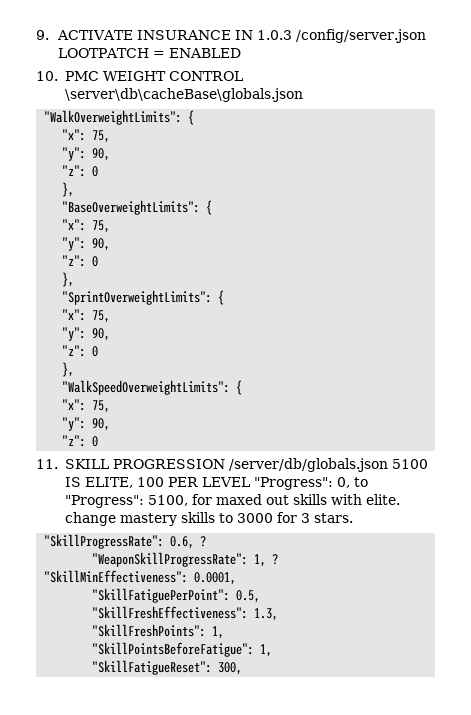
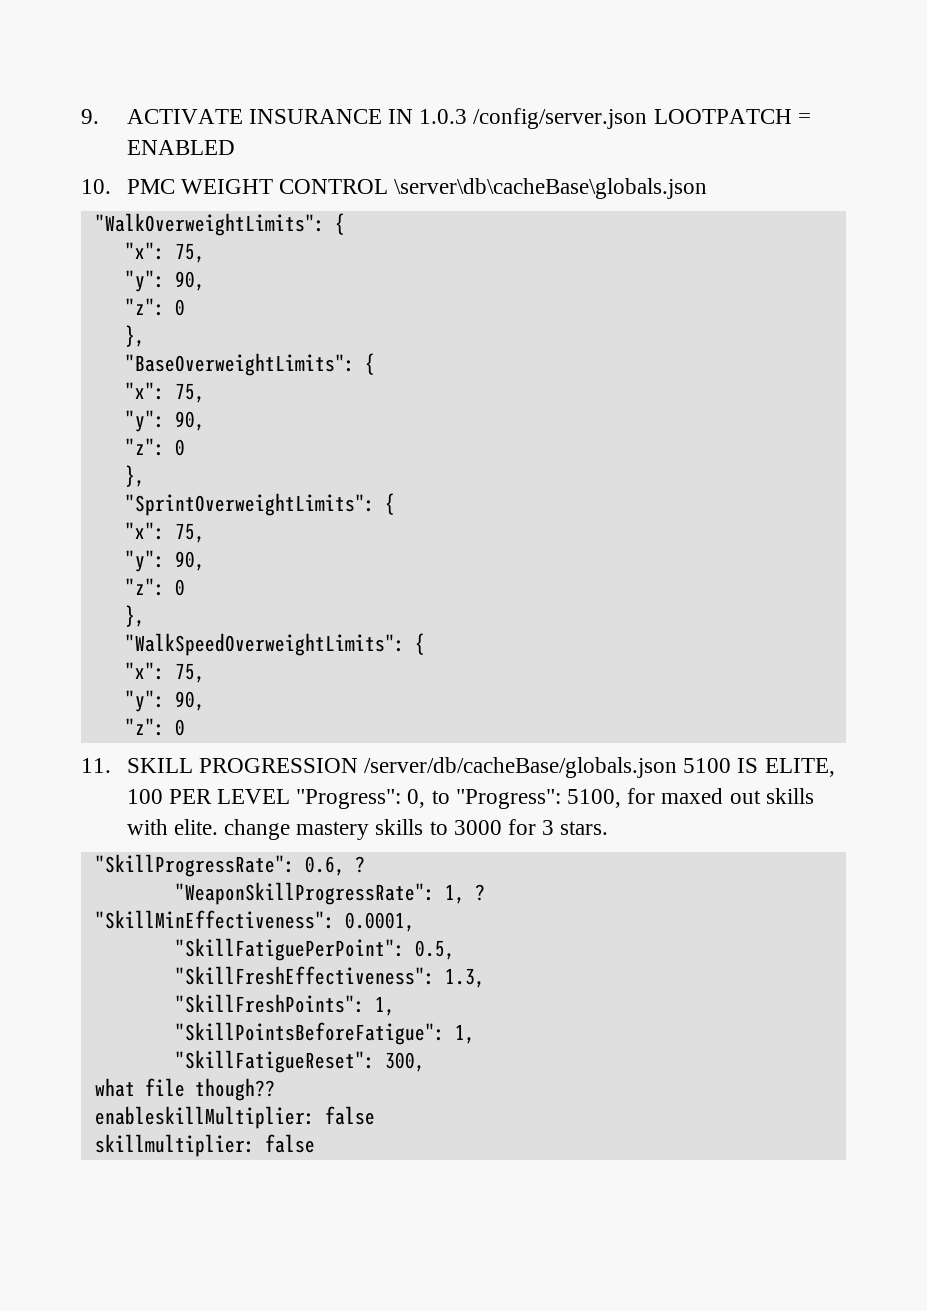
[228,458,388,472] /server/db/globals.json -> [363,757,677,778] /server/db/cacheBase/globals.json
(243, 668) none -> [94,1078,275,1101] [94,1106,375,1129] [94,1134,315,1157] // what file though?? // enableskillMultiplier: false // skillmultiplier: false

